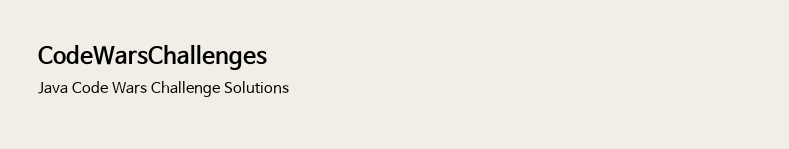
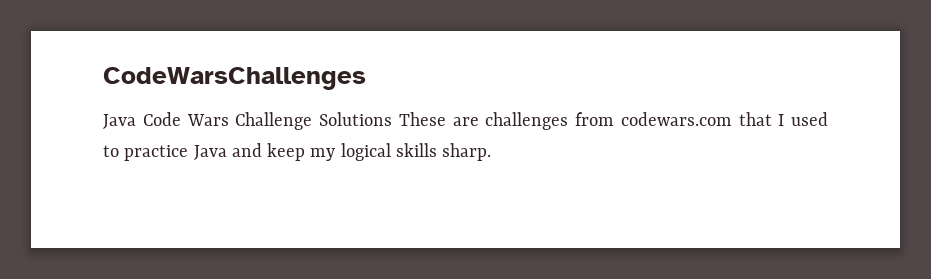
(289, 87) none -> [398,112,828,130] [103,143,492,161] These are challenges from codewars.com that I used to practice Java and keep my logical skills sharp.

